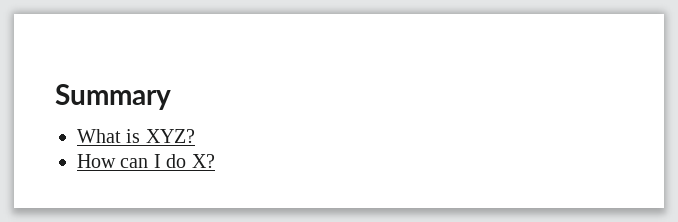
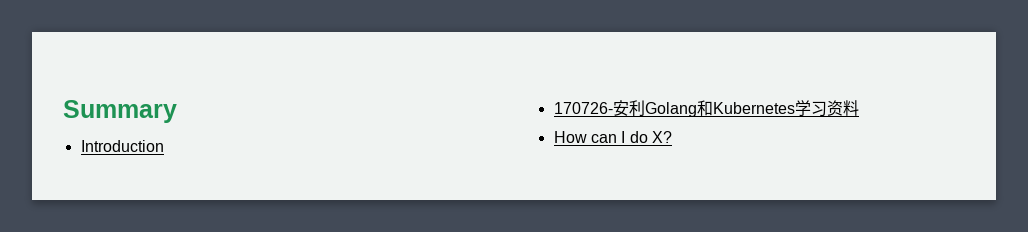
[77,129,195,143] What is XYZ? -> [80,140,164,152] [553,100,859,117] Introduction // 170726-安利Golang和Kubernetes学习资料

